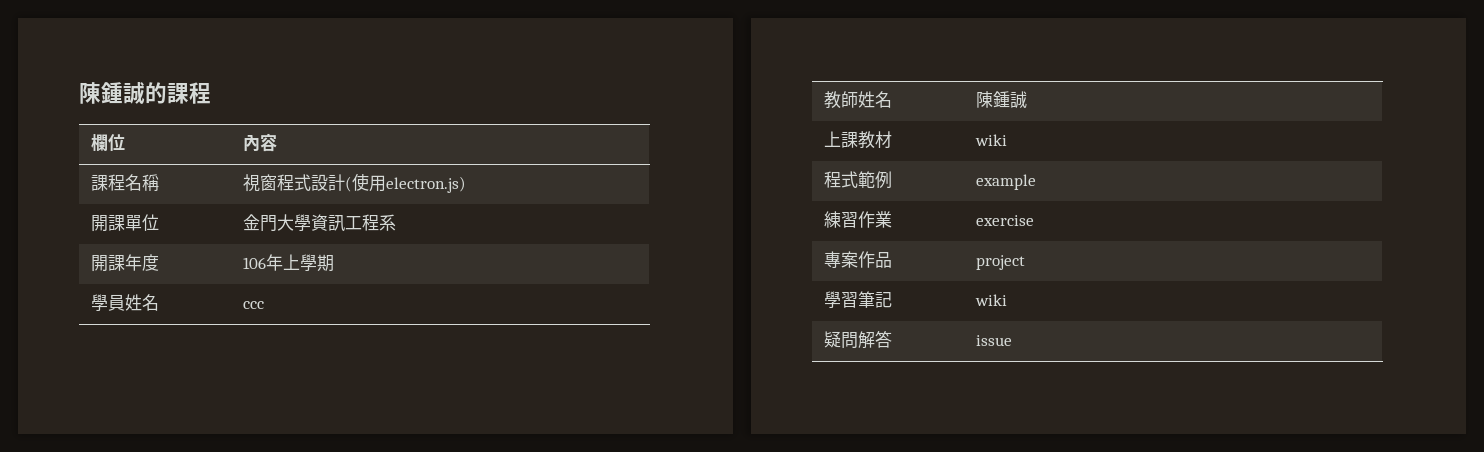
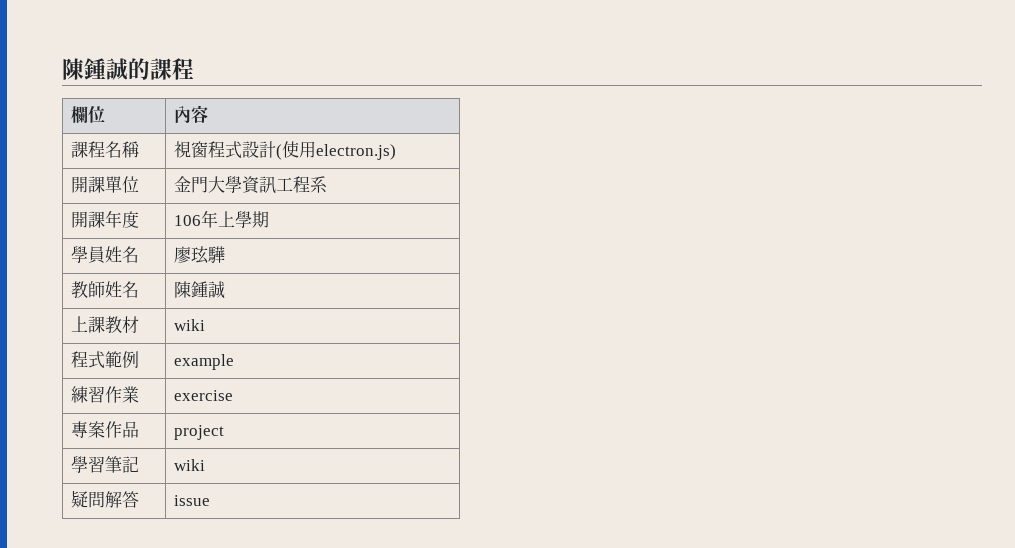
[242,301,264,309] ccc -> [173,246,225,264] 廖玹驊

